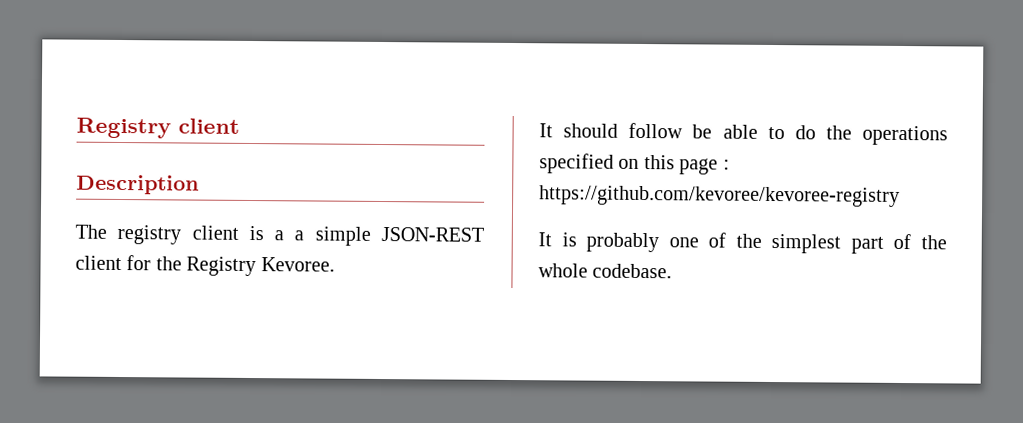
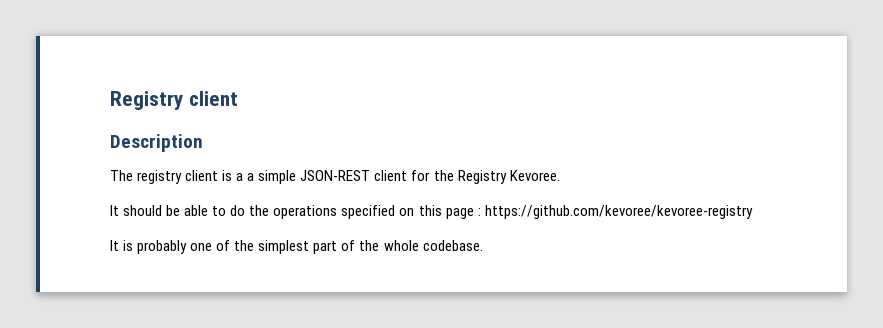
[628,122,684,139] follow -> (163, 210) none

